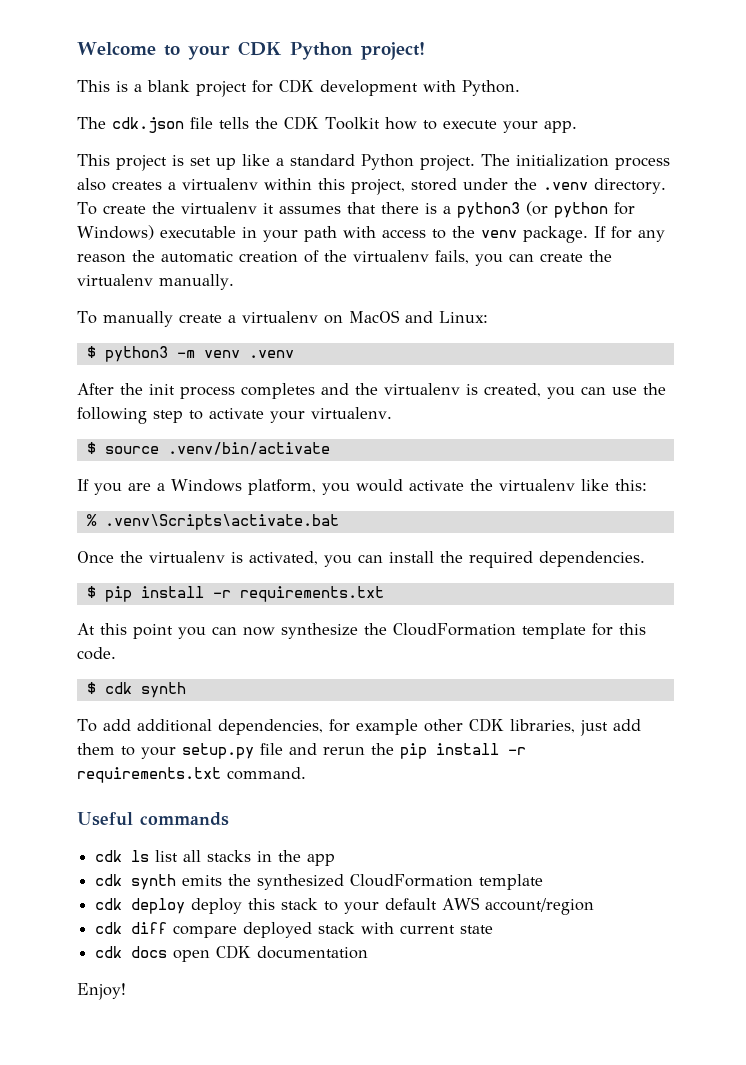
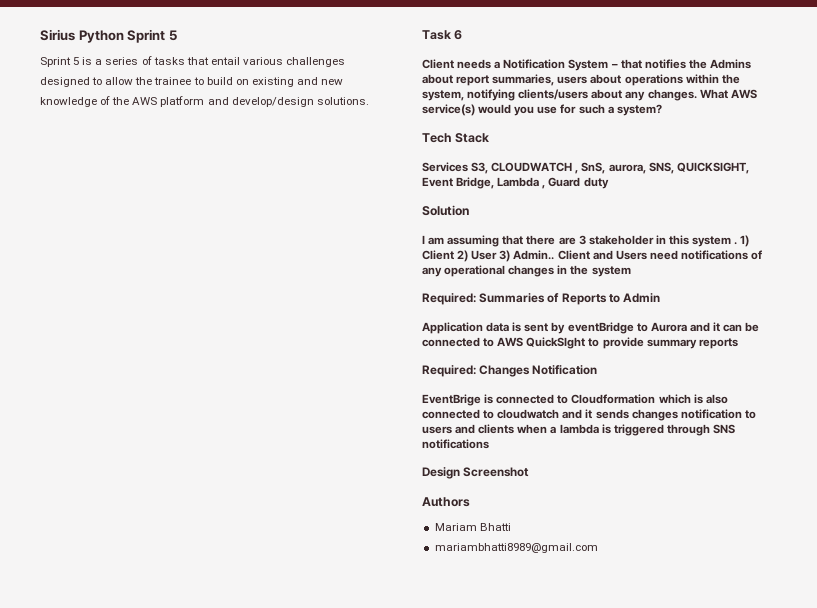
[77,41,425,60] [77,79,520,97] [77,116,577,133] [77,154,670,171] [77,178,666,195] [77,201,635,218] [77,225,665,243] [77,250,612,266] [77,274,234,290] [77,310,488,327] [86,346,294,362] [77,383,666,399] [77,407,392,424] [86,442,330,455] [77,479,647,495] [86,514,339,530] [77,551,645,568] [86,586,384,602] [77,623,646,639] [77,647,116,660] [86,682,186,698] [77,718,641,736] [77,743,526,759] [77,767,306,783] [77,812,229,826] [95,850,336,866] [95,874,544,890] [95,897,595,915] [95,922,494,938] [95,945,369,962] [77,983,126,1000] Welcome to your CDK Python project! // This is a blank project for CDK development with Python. // The cdk.json file tells the CDK Toolkit how to execute your app. // This project is set up like a standard Python project. The initialization process also creates a virtualenv within this project, stored under the .venv directory. To create the virtualenv it assumes that there is a python3 (or python for Windows) executable in your path with access to the venv package. If for any reason the automatic creation of the virtualenv fails, you can create the virtualenv manually. // To manually create a virtualenv on MacOS and Linux: // $ python3 -m venv .venv // After the init process completes and the virtualenv is created, you can use the following step to activate your virtualenv. // $ source .venv/bin/activate // If you are a Windows platform, you would activate the virtualenv like this: // % .venv\Scripts\activate.bat // Once the virtualenv is activated, you can install the required dependencies. // $ pip install -r requirements.txt // At this point you can now synthesize the CloudFormation template for this code. // $ cdk synth // To add additional dependencies, for example other CDK libraries, just add them to your setup.py file and rerun the pip install -r requirements.txt command. // Useful commands // cdk ls list all stacks in the app // cdk synth emits the synthesized CloudFormation template // cdk deploy deploy this stack to your default AWS account/region // cdk diff compare deployed stack with current state // cdk docs open CDK documentation // Enjoy! -> [40,29,177,43] [40,56,346,67] [40,77,344,87] [40,96,369,107] [422,30,463,40] [422,59,751,71] [422,74,740,86] [422,89,757,101] [422,104,662,116] [422,133,490,143] [422,162,749,174] [422,177,609,189] [422,205,469,216] [422,235,750,247] [422,250,763,262] [422,265,631,277] [422,293,661,305] [422,322,760,334] [422,337,738,349] [422,365,598,377] [422,394,728,406] [422,409,756,421] [422,424,735,436] [422,439,489,449] [422,467,530,479] [422,497,470,507] [434,523,511,531] [434,543,598,553] Sirius Python Sprint 5 // Sprint 5 is a series of tasks that entail various challenges designed to allow the trainee to build on existing and new knowledge of the AWS platform and develop/design solutions. // Task 6 // Client needs a Notification System – that notifies the Admins about report summaries, users about operations within the system, notifying clients/users about any changes. What AWS service(s) would you use for such a system? // Tech Stack // Services S3, CLOUDWATCH , SnS, aurora, SNS, QUICKSIGHT, Event Bridge, Lambda , Guard duty // Solution // I am assuming that there are 3 stakeholder in this system . 1) Client 2) User 3) Admin.. Client and Users need notifications of any operational changes in the system // Required: Summaries of Reports to Admin // Application data is sent by eventBridge to Aurora and it can be connected to AWS QuickSIght to provide summary reports // Required: Changes Notification // EventBrige is connected to Cloudformation which is also connected to cloudwatch and it sends changes notification to users and clients when a lambda is triggered through SNS notifications // Design Screenshot // Authors // Mariam Bhatti // mariambhatti8989@gmail.com

